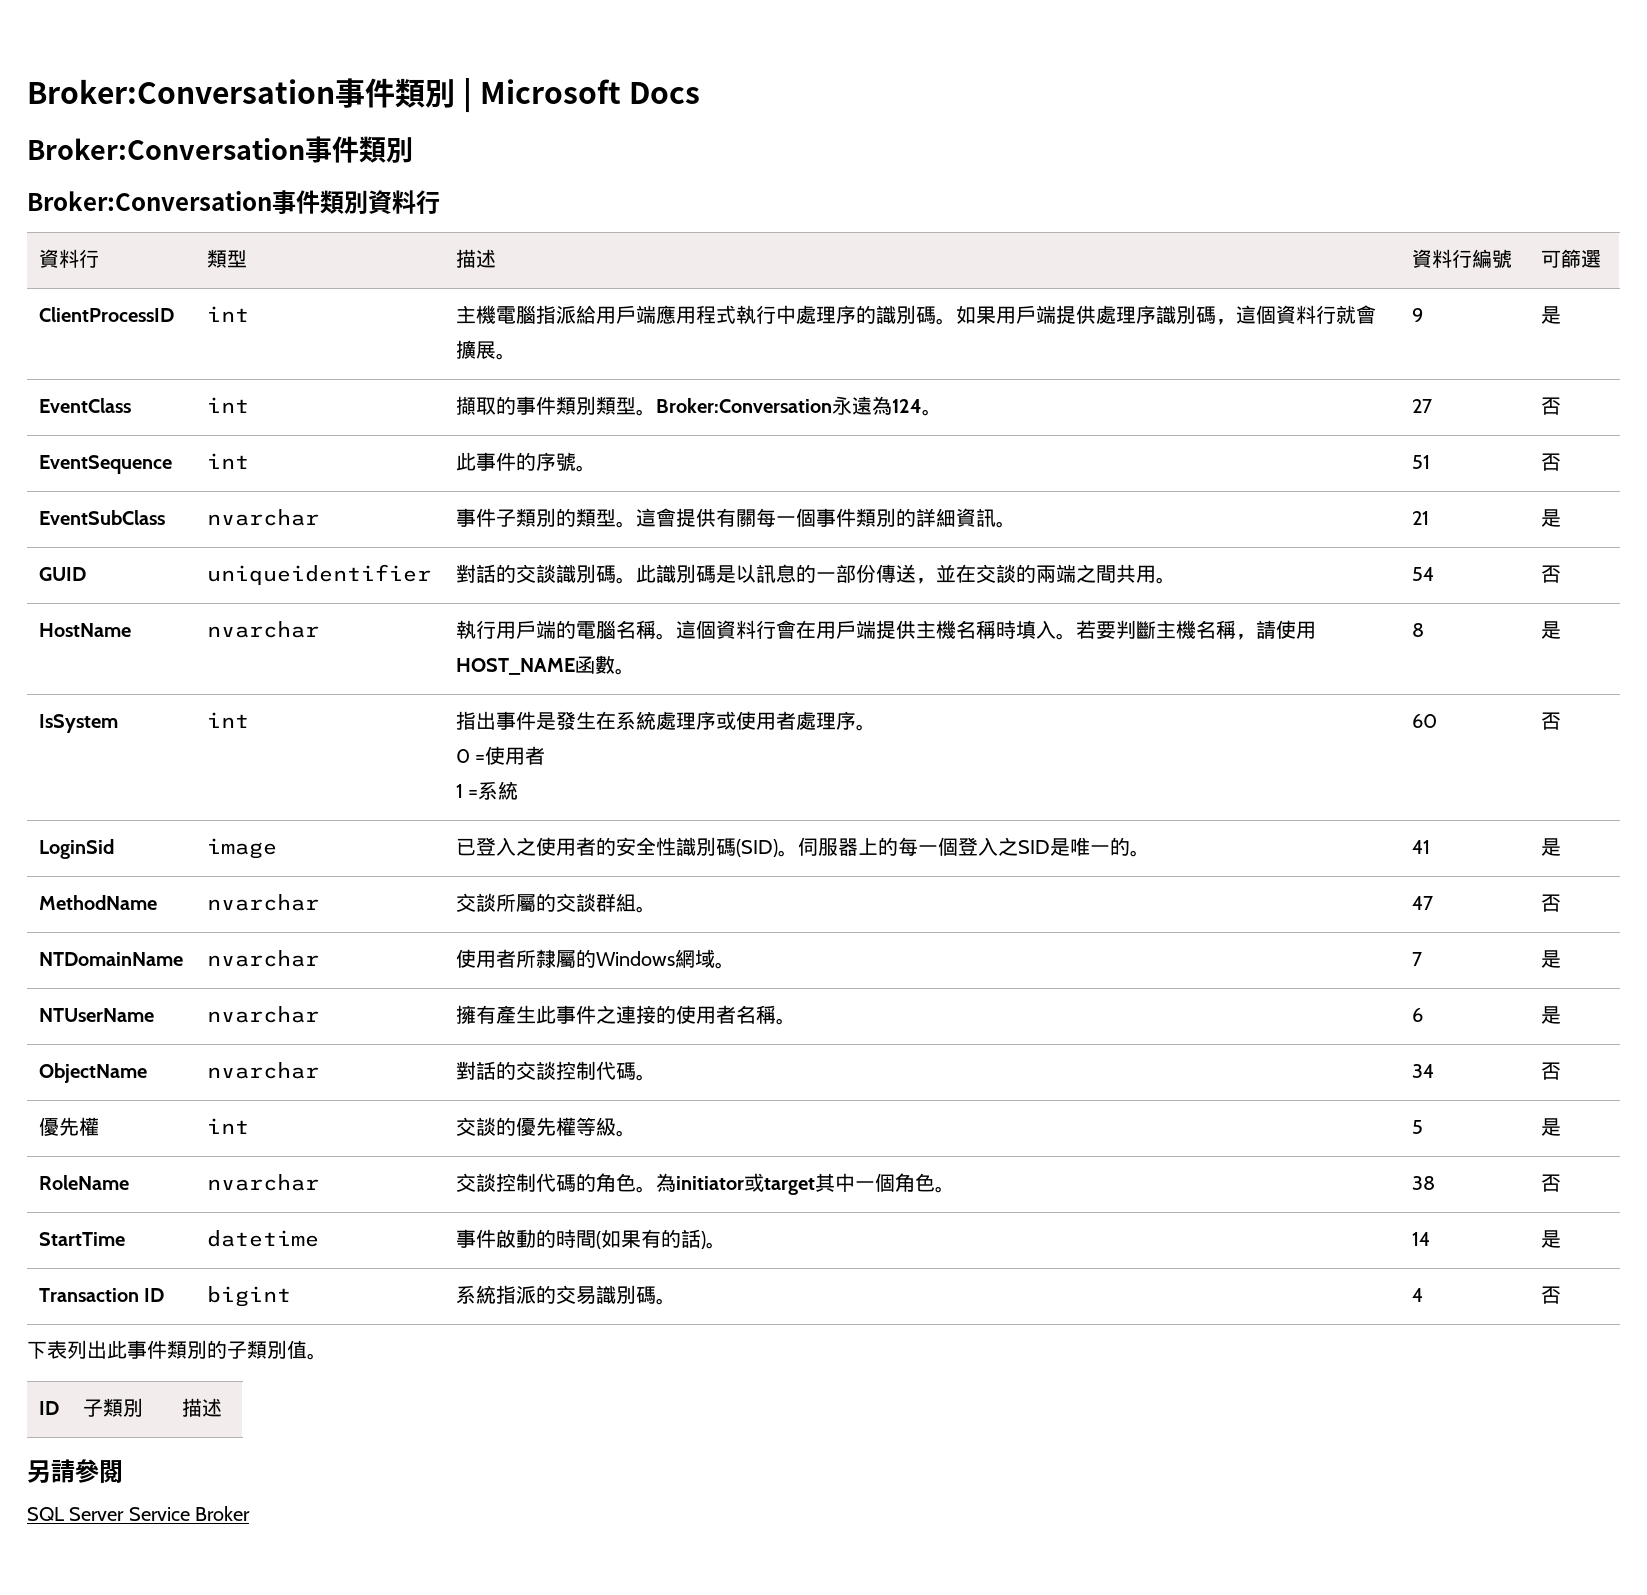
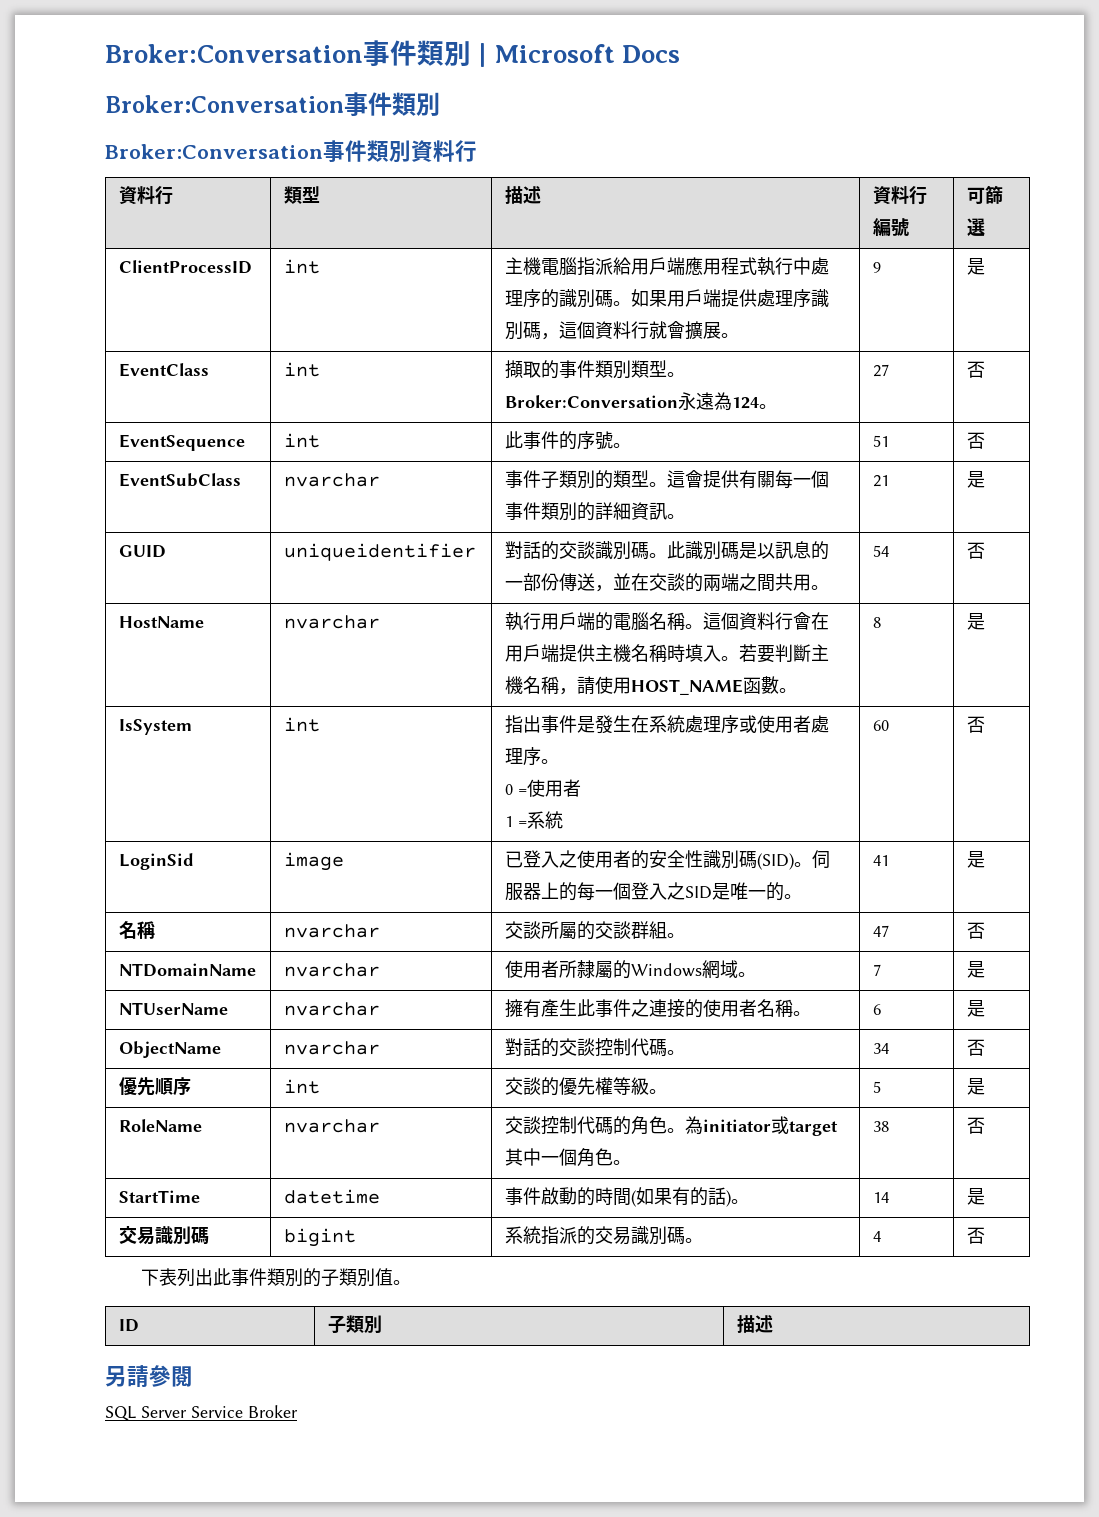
[38,895,157,910] MethodName -> [118,921,155,939] 名稱
[78,1117,99,1136] 權 -> [154,1077,191,1096] 順序
[38,1288,165,1302] Transaction ID -> [118,1226,209,1245] 交易識別碼

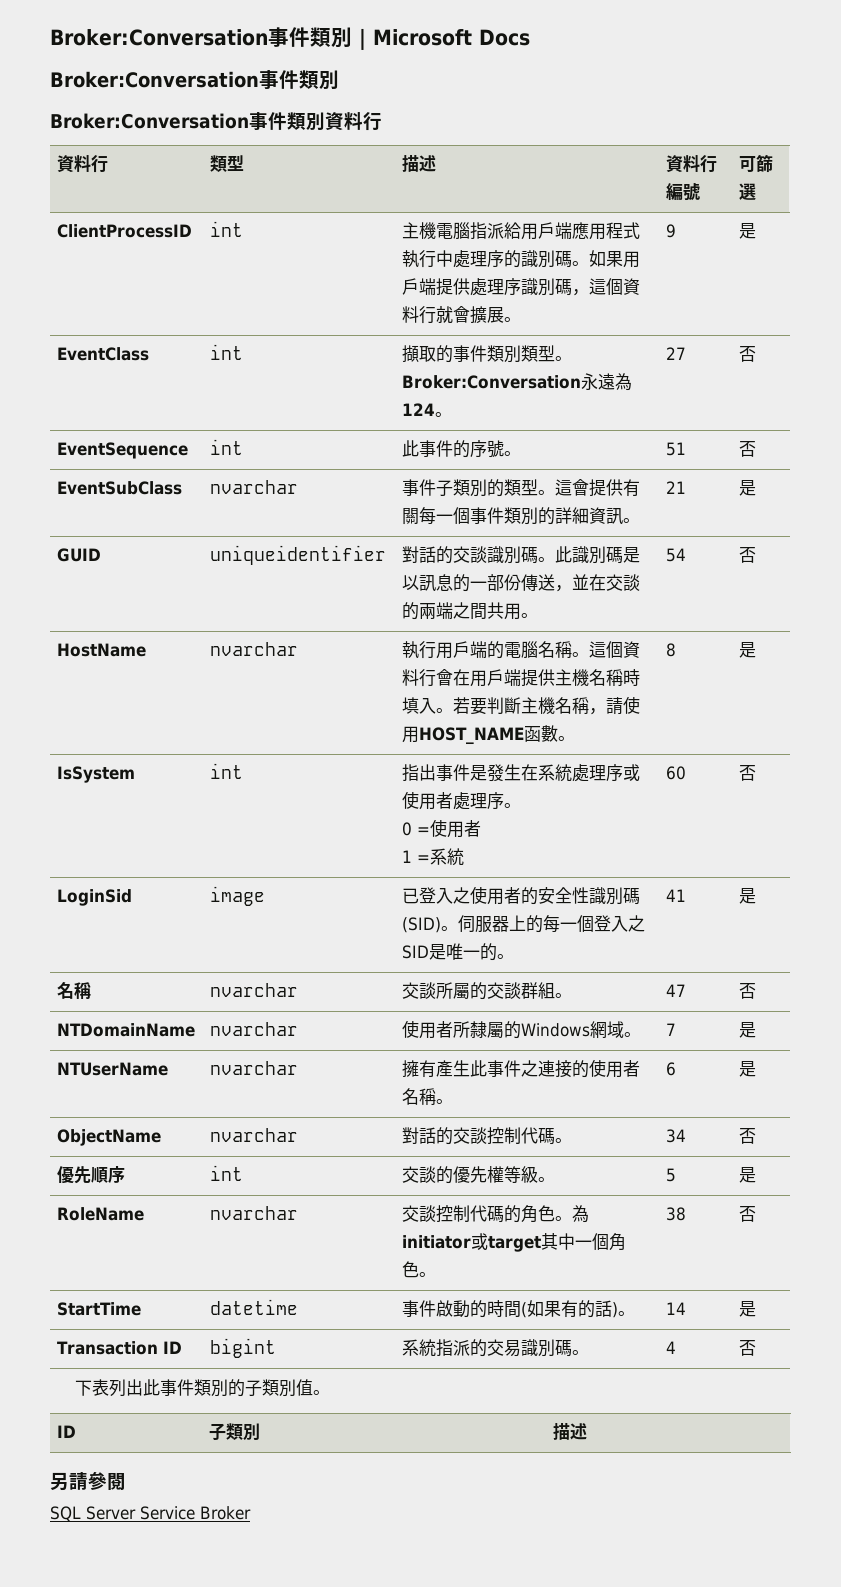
[118,1226,209,1245] 交易識別碼 -> [57,1341,183,1355] Transaction ID

